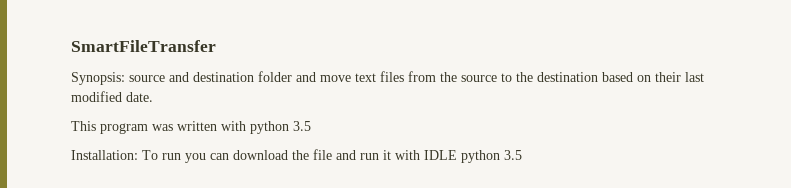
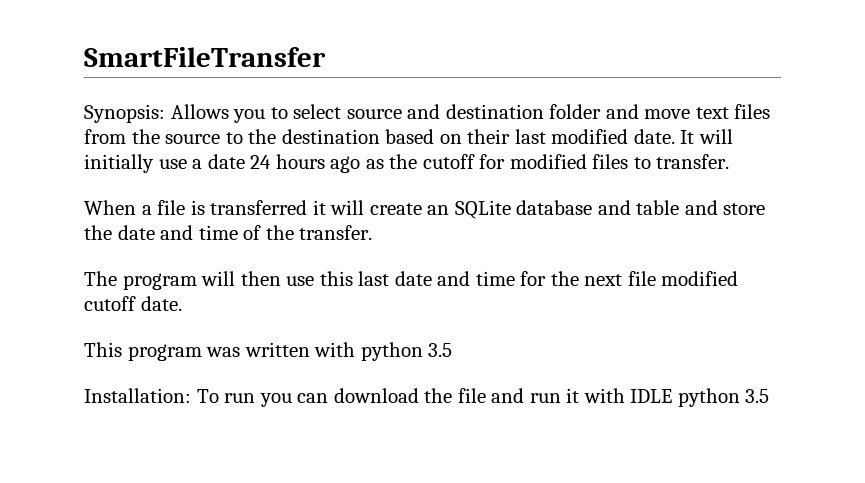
(125, 78) none -> [170,104,342,123] Allows you to select
(153, 97) none -> [680,129,733,144] [84,154,730,173] [84,200,766,219] [84,225,373,240] [84,271,739,290] [84,296,182,311] It will initially use a date 24 hours ago as the cutoff for modified files to transfer. // When a file is transferred it will create an SQLite database and table and store the date and time of the transfer. // The program will then use this last date and time for the next file modified cutoff date.

